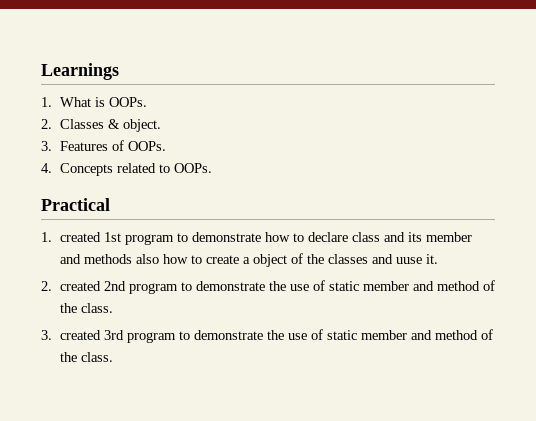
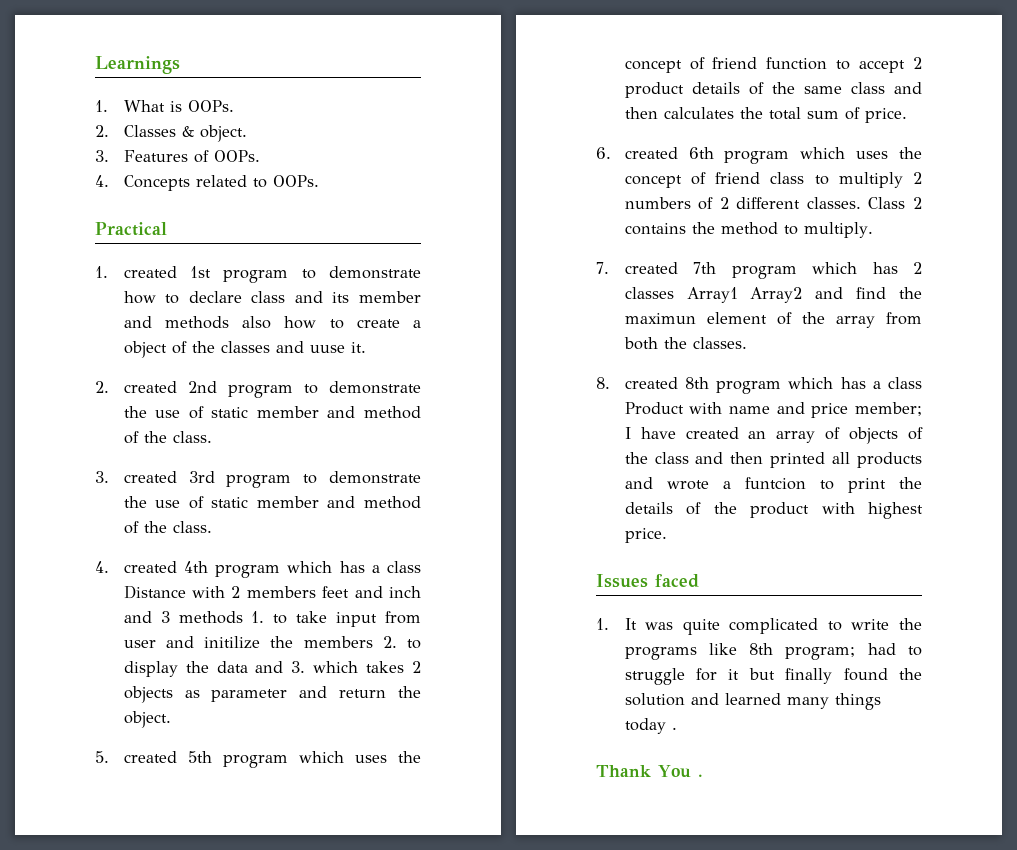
(113, 357) none -> [95,561,421,578] [123,585,421,599] [123,611,422,627] [123,636,421,649] [123,661,421,677] [123,686,421,703] [123,711,171,728] [95,751,421,768] [624,57,922,73] [624,82,922,98] [624,107,907,123] [596,147,922,164] [624,172,922,188] [624,197,922,210] [624,222,873,238] [596,262,922,279] [624,287,922,303] [624,312,922,328] [623,337,747,350] [596,377,922,394] [624,402,922,418] [624,427,923,444] [624,452,922,468] [624,477,922,493] [624,502,923,519] [624,528,667,543] [596,574,699,588] [596,618,922,635] [624,643,922,660] [624,668,922,685] [624,693,881,710] [624,718,677,734] [596,765,703,778] // 4. created 4th program which has a class Distance with 2 members feet and inch and 3 methods 1. to take input from user and initilize the members 2. to display the data and 3. which takes 2 objects as parameter and return the object. // 5. created 5th program which uses the concept of friend function to accept 2 product details of the same class and then calculates the total sum of price. // 6. created 6th program which uses the concept of friend class to multiply 2 numbers of 2 different classes. Class 2 contains the method to multiply. // 7. created 7th program which has 2 classes Array1 Array2 and find the maximun element of the array from both the classes. // 8. created 8th program which has a class Product with name and price member; I have created an array of objects of the class and then printed all products and wrote a funtcion to print the details of the product with highest price. // Issues faced // 1. It was quite complicated to write the programs like 8th program; had to struggle for it but finally found the solution and learned many things today . // Thank You .

